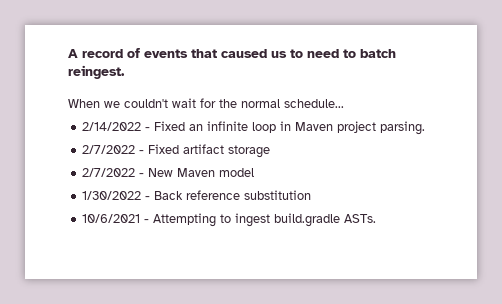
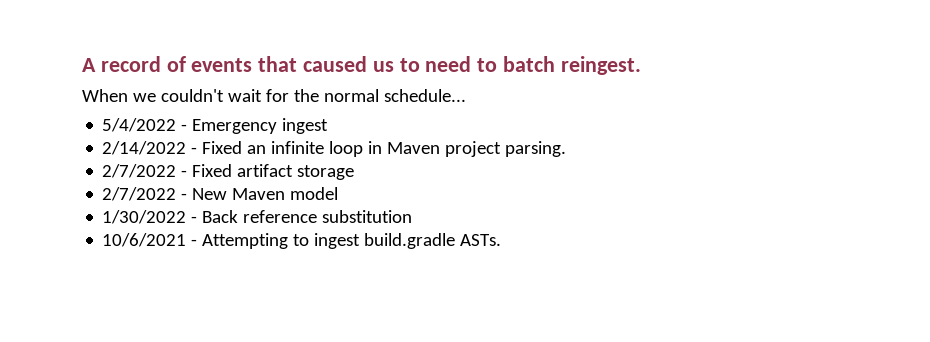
(344, 103) none -> [102,118,329,134] // 5/4/2022 - Emergency ingest

